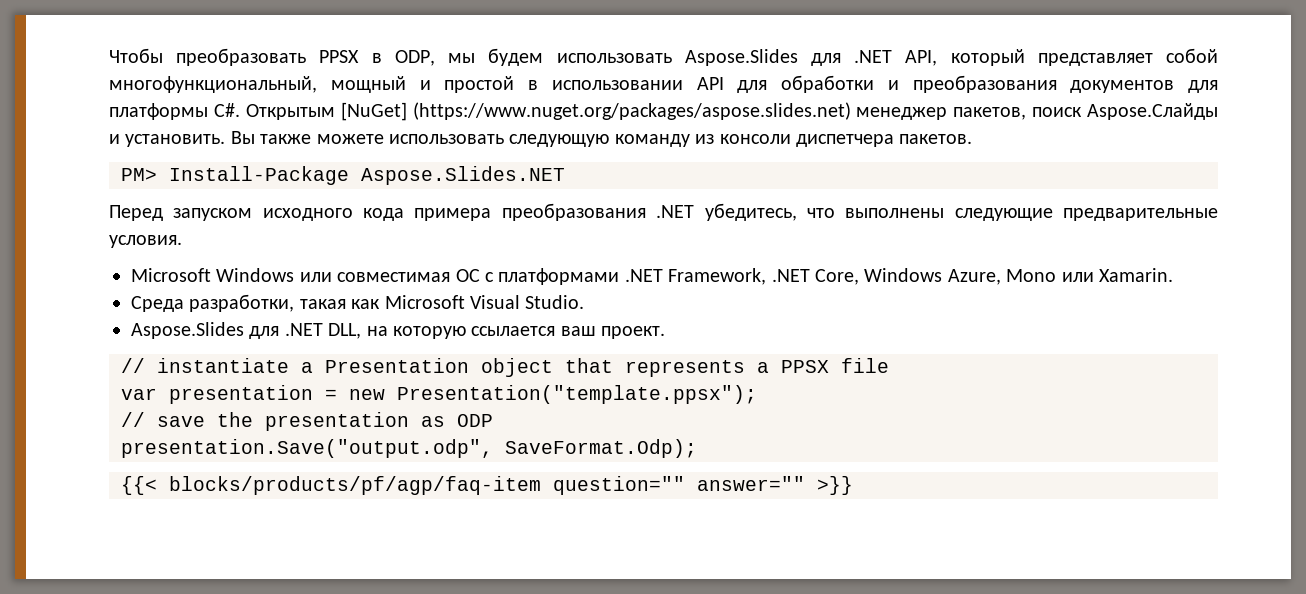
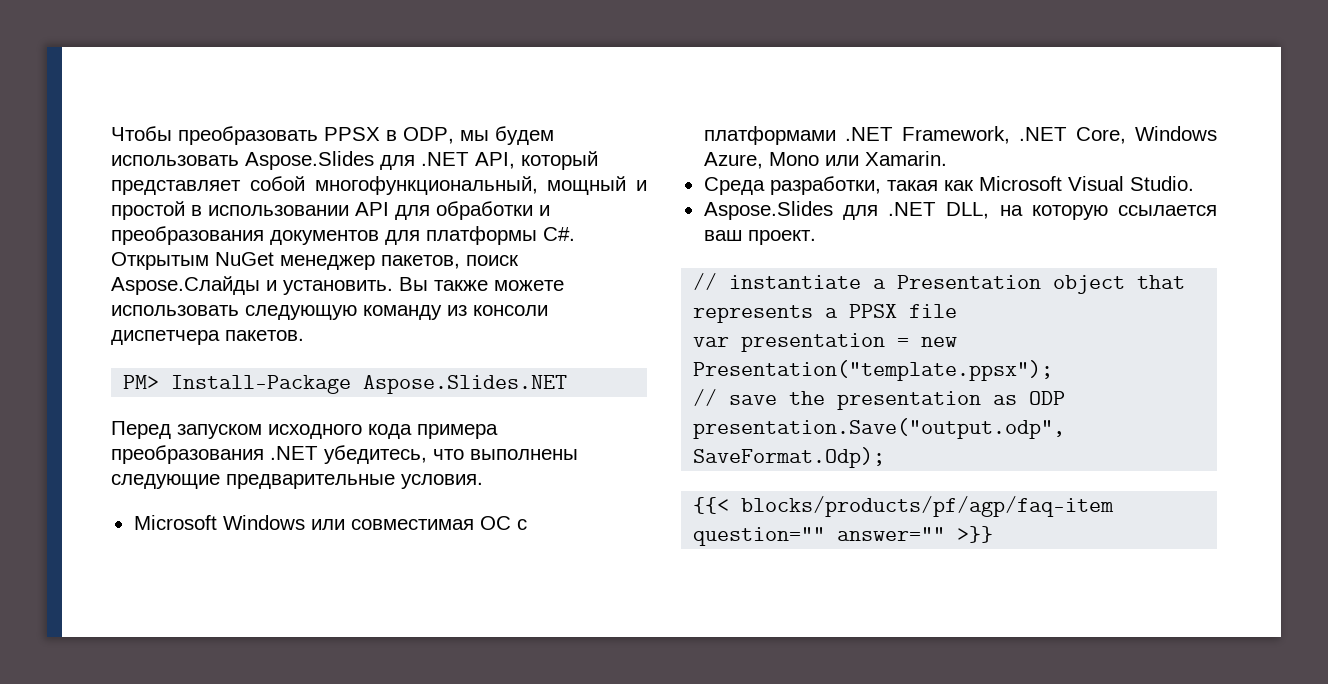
[340,102,851,121] [NuGet] (https://www.nuget.org/packages/aspose.slides.net) -> [215,252,274,266] NuGet

